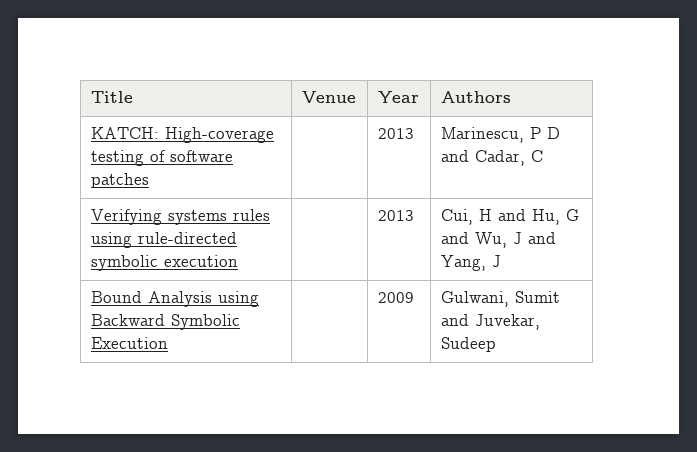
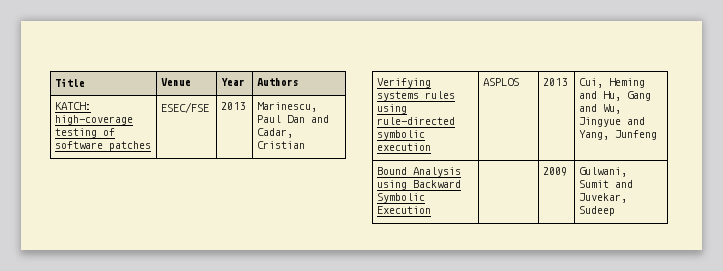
[164,127,274,143] High-coverage -> [55,115,134,125] high-coverage
(149, 180) none -> [161,102,210,113] ESEC/FSE
[529,127,560,139] P D -> [257,115,306,123] Paul Dan
[530,150,543,162] C -> [257,141,306,149] Cristian
(238, 261) none -> [483,78,520,86] ASPLOS
[478,209,492,221] H -> [609,78,646,88] Heming
[565,209,579,221] G -> [627,91,652,101] Gang
[512,232,522,244] J -> [579,117,622,127] Jingyue
[491,255,501,267] J -> [615,130,658,140] Junfeng

